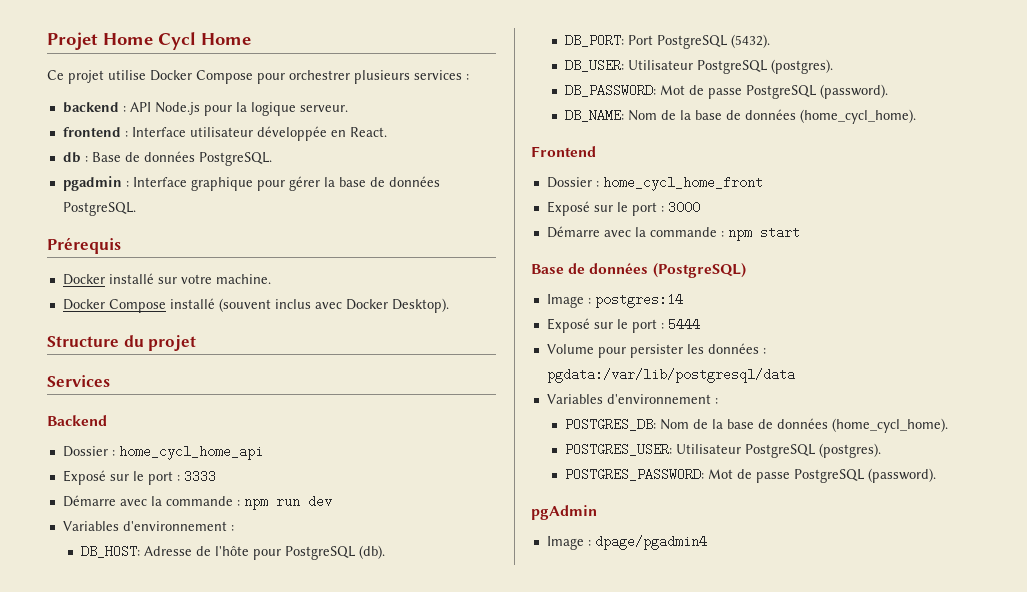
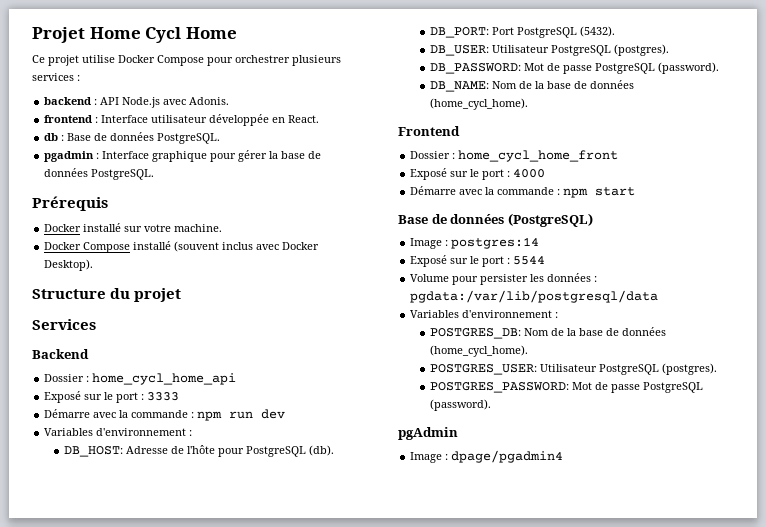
[203,102,348,116] pour la logique serveur. -> [163,97,230,105] avec Adonis.
[667,201,700,214] 3000 -> [513,169,546,178] 4000
[667,318,700,331] 5444 -> [513,256,546,265] 5544

